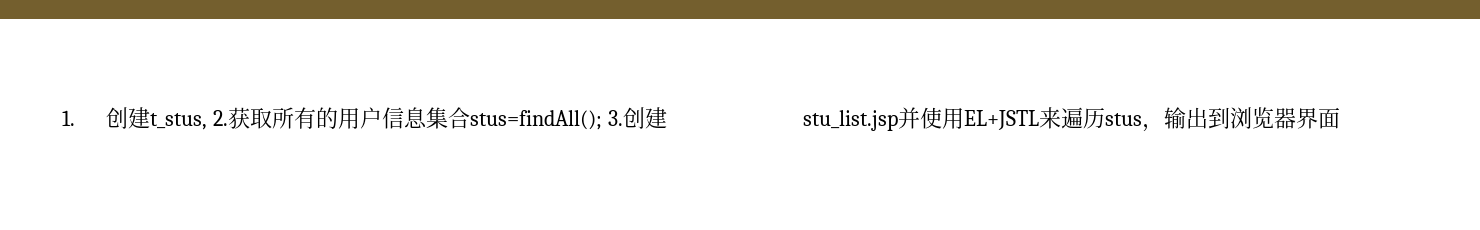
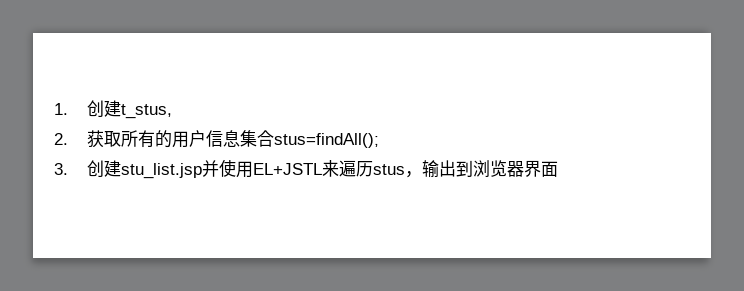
(207, 121) none -> (172, 111) //
(602, 120) none -> (379, 140) //

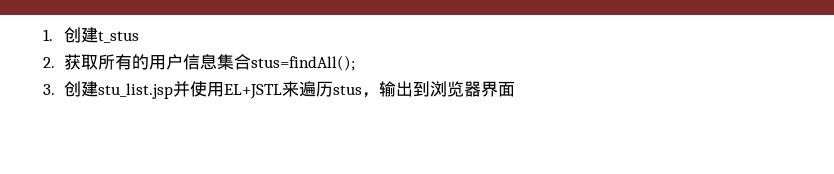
[120,104,172,119] t_stus, -> [98,31,140,43] t_stus

